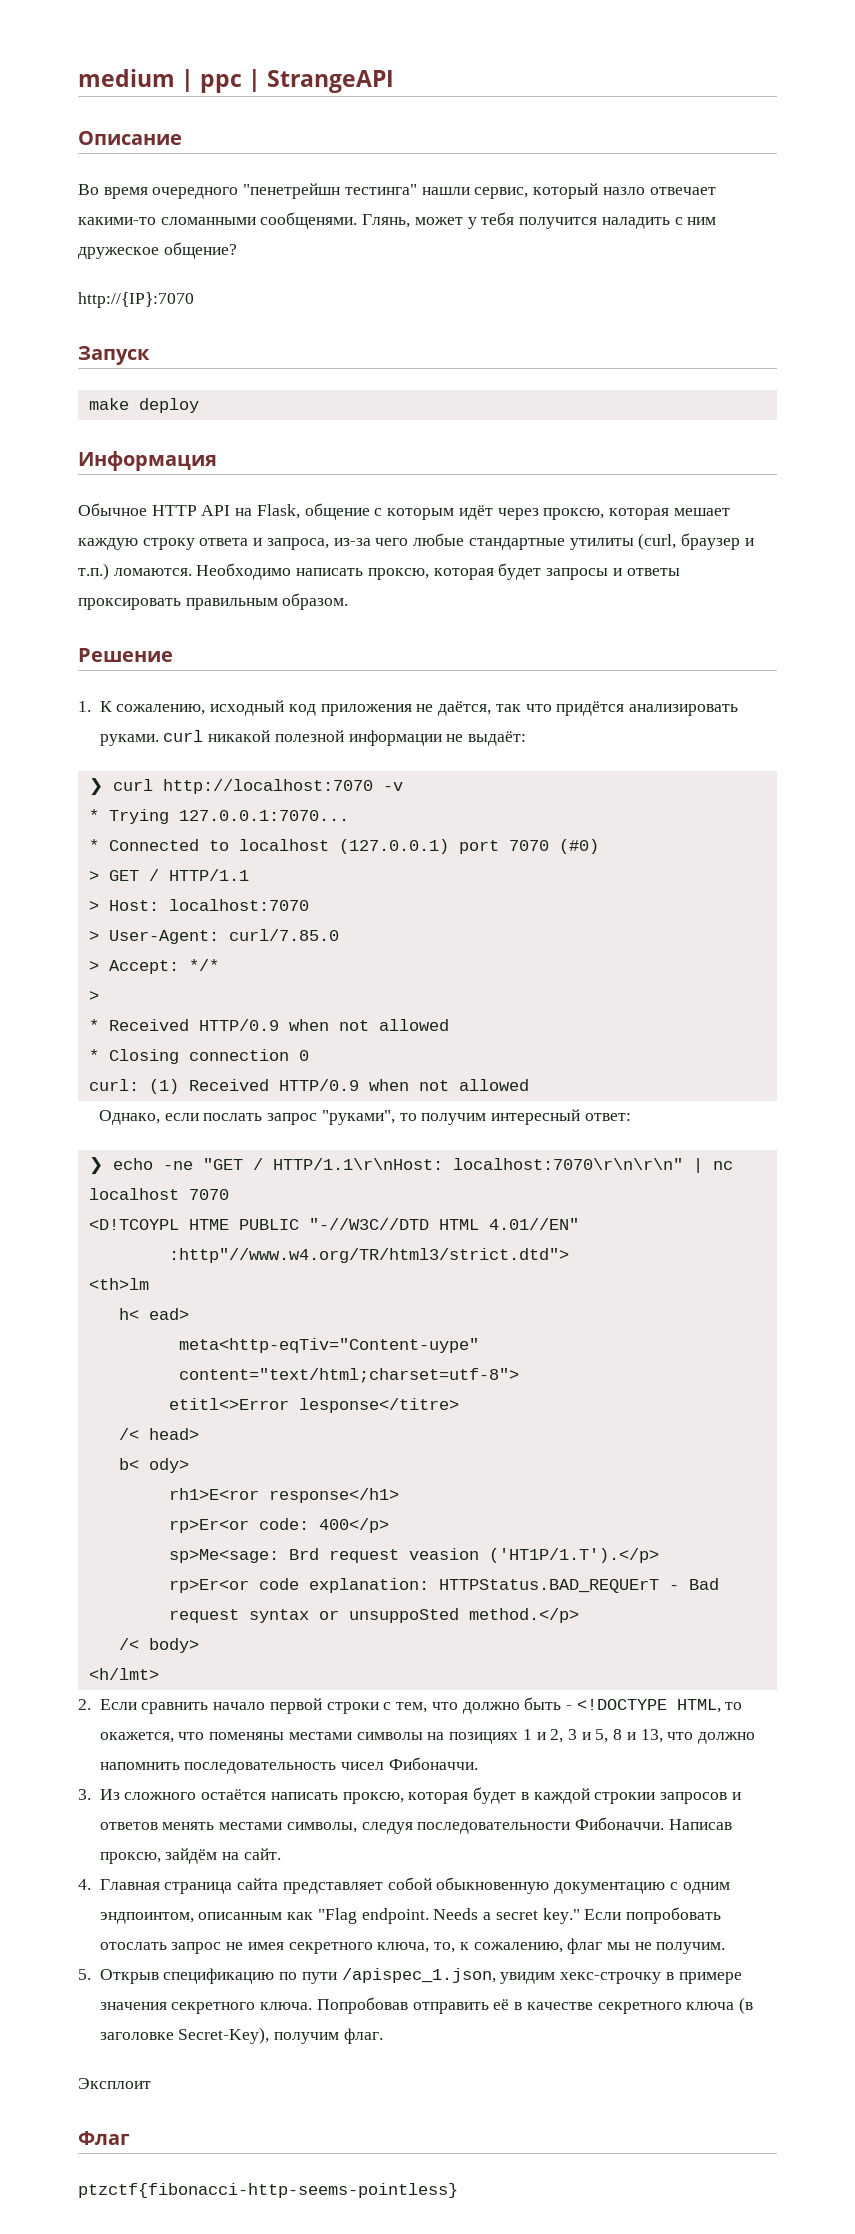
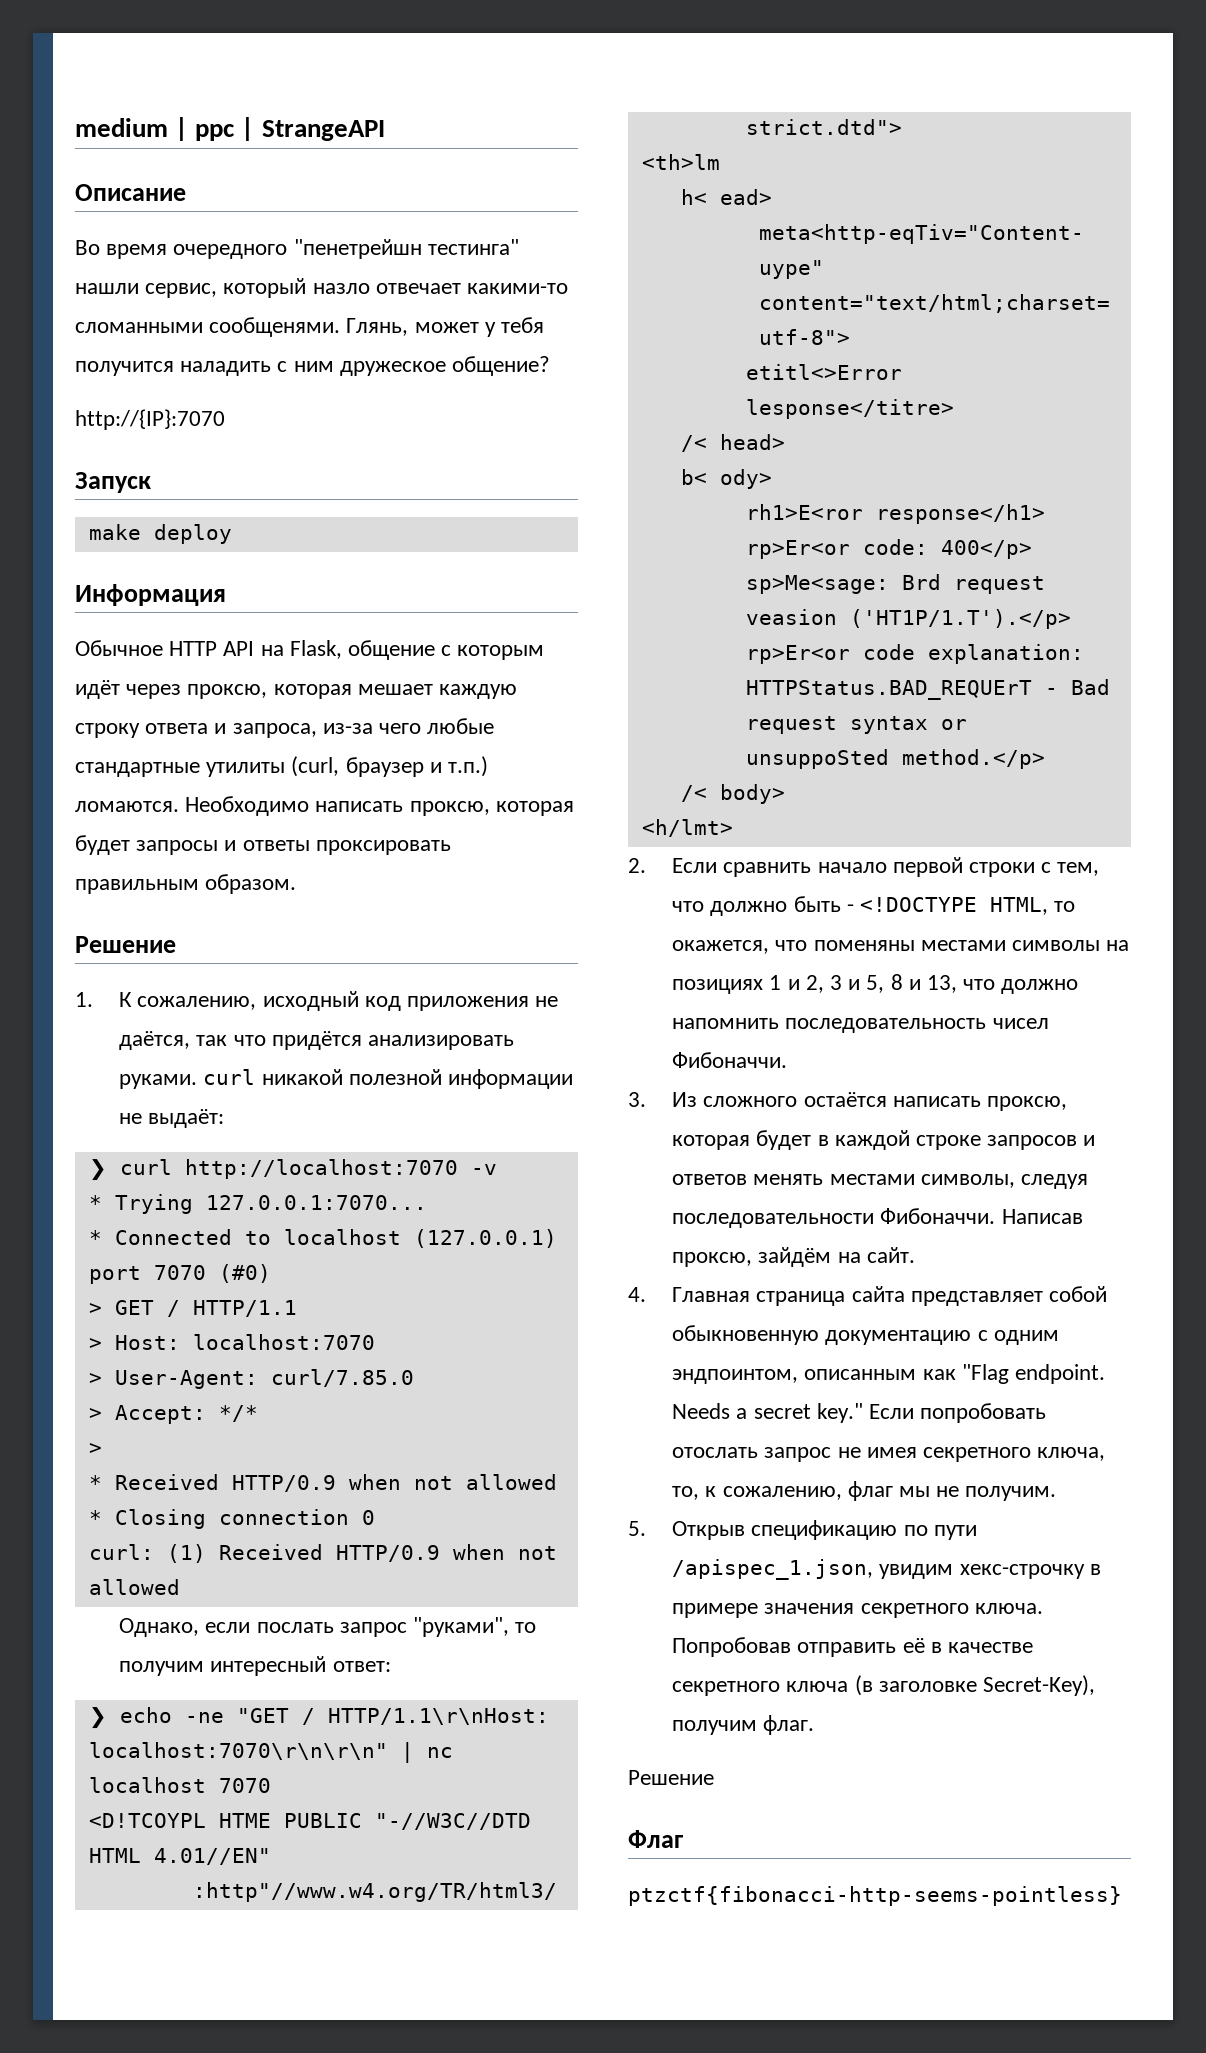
[594,1792,656,1804] строкии -> [916,1135,982,1150] строке
[78,2078,151,2089] Эксплоит -> [628,1770,714,1785] Решение

